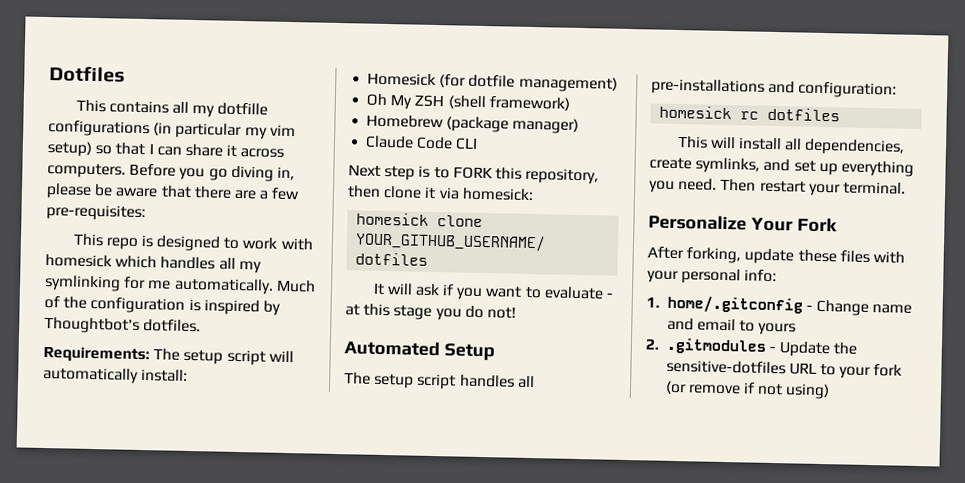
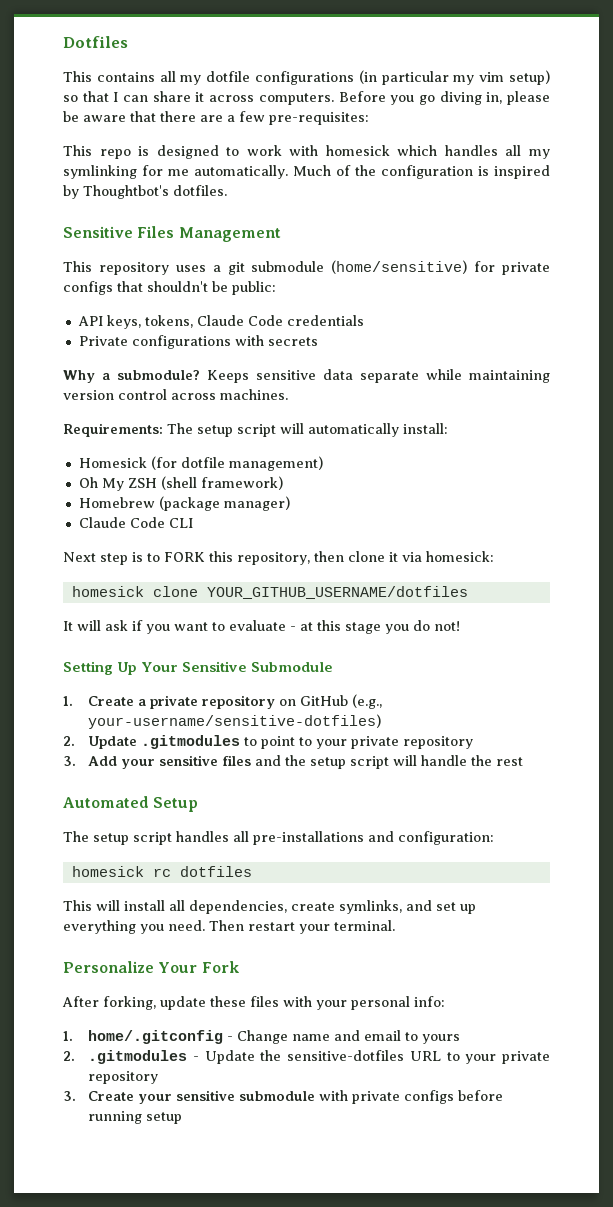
[217,102,269,116] dotfille -> [206,71,251,82] dotfile
(202, 326) none -> [63,226,281,242] [63,260,550,275] [63,281,276,295] [77,315,364,329] [78,335,318,349] [63,369,550,383] [63,389,288,400] // Sensitive Files Management // This repository uses a git submodule (home/sensitive) for private configs that shouldn't be public: // API keys, tokens, Claude Code credentials // Private configurations with secrets // Why a submodule? Keeps sensitive data separate while maintaining version control across machines.
(516, 312) none -> [63,661,334,675] [63,694,383,709] [88,714,382,729] [63,735,474,749] [63,755,524,769] // Setting Up Your Sensitive Submodule // 1. Create a private repository on GitHub (e.g., your-username/sensitive-dotfiles) // 2. Update .gitmodules to point to your private repository // 3. Add your sensitive files and the setup script will handle the rest
[873,364,903,377] [664,380,831,400] fork (or remove if not using) -> [502,1051,550,1064] [88,1071,159,1084] [63,1090,504,1104] [88,1111,183,1124] private repository // 3. Create your sensitive submodule with private configs before running setup

